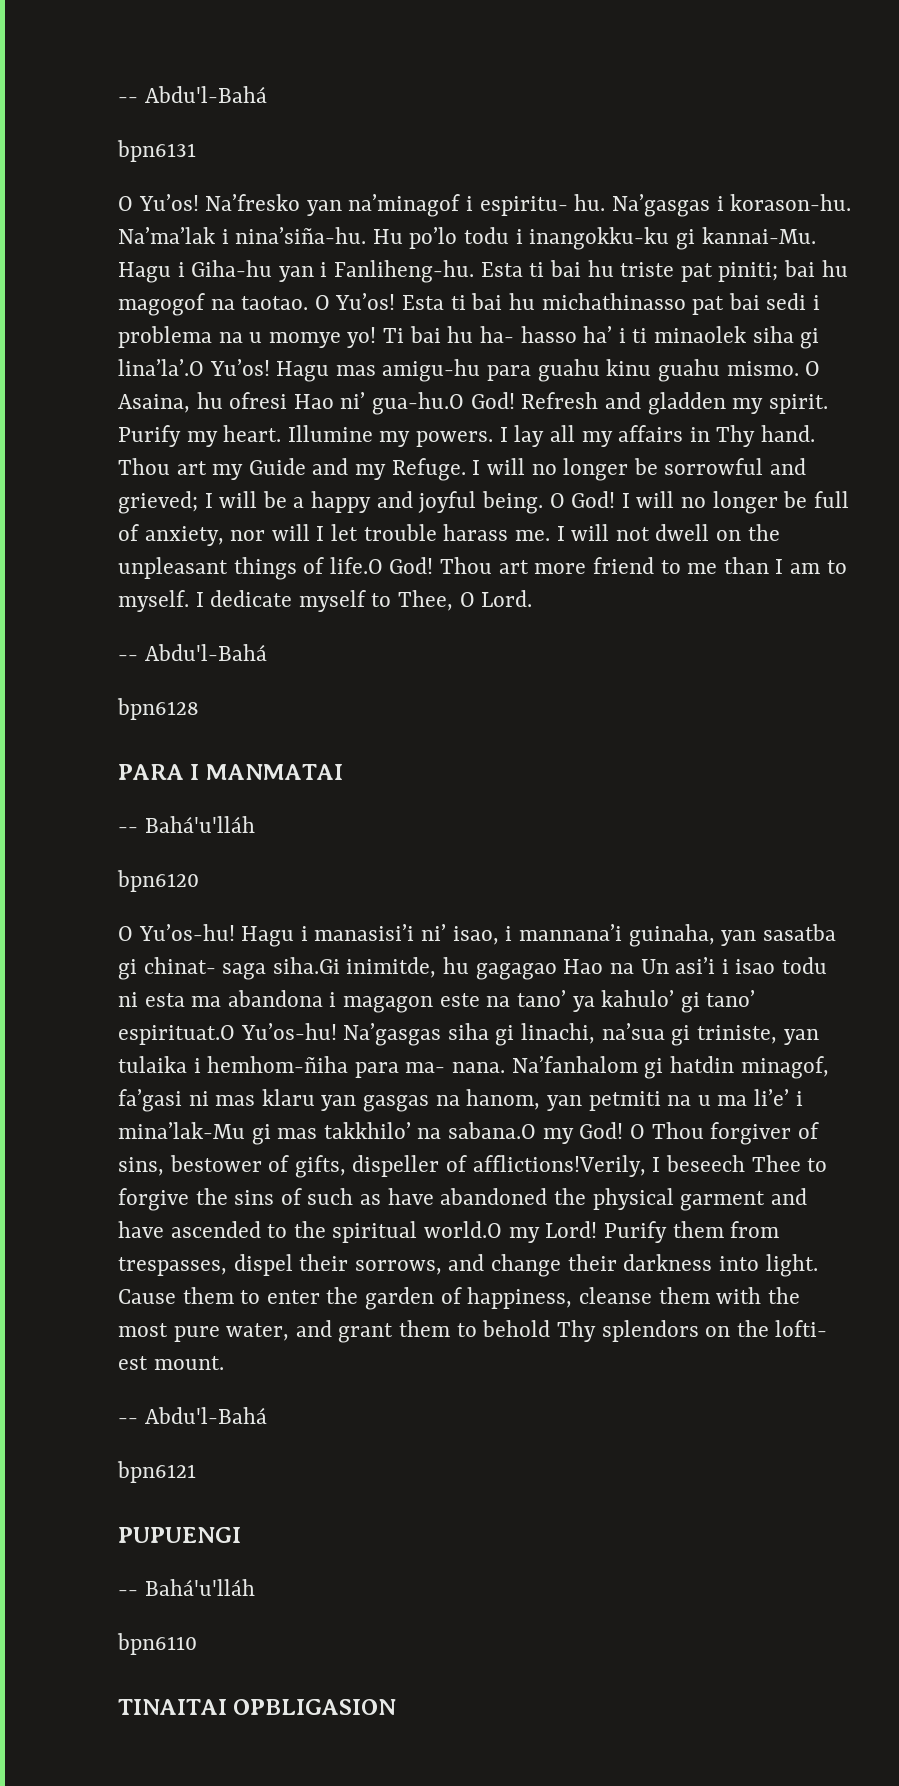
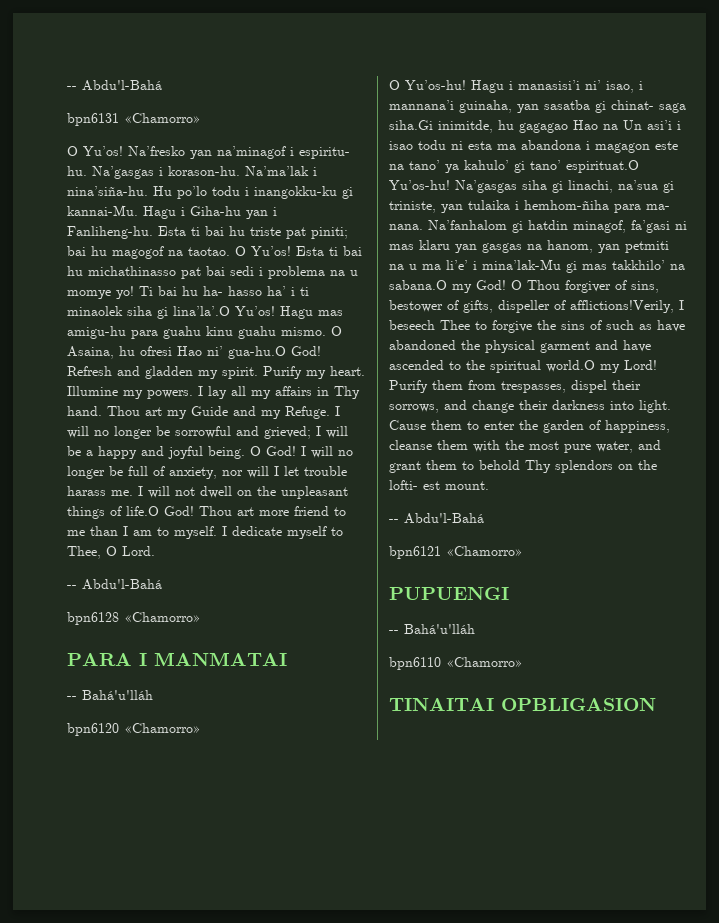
(196, 151) none -> [124,113,201,123] «Chamorro»
(199, 709) none -> [124,612,201,622] «Chamorro»
(199, 881) none -> [124,723,201,733] «Chamorro»
(196, 1472) none -> [446,546,523,556] «Chamorro»
(197, 1644) none -> [446,657,523,667] «Chamorro»

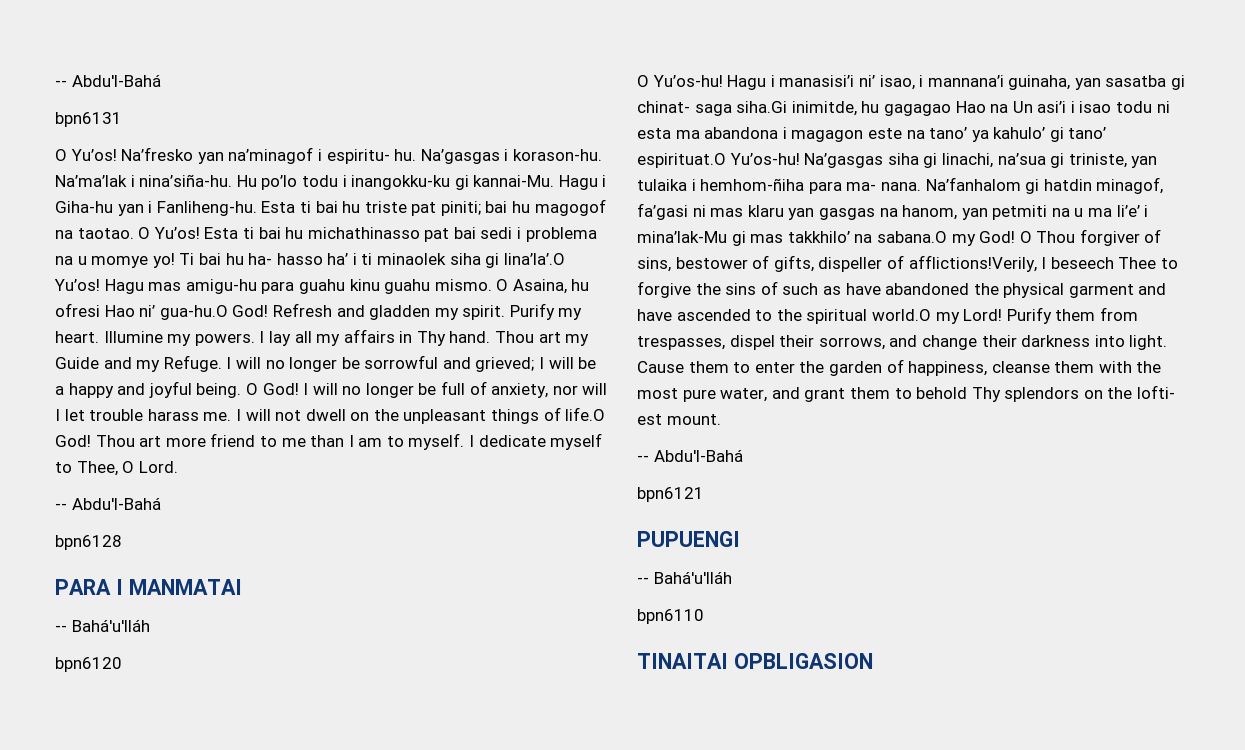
[124,113,201,123] «Chamorro» -> (122, 119) none
[124,612,201,622] «Chamorro» -> (122, 542) none
[124,723,201,733] «Chamorro» -> (122, 664) none
[446,546,523,556] «Chamorro» -> (704, 494) none
[446,657,523,667] «Chamorro» -> (704, 616) none

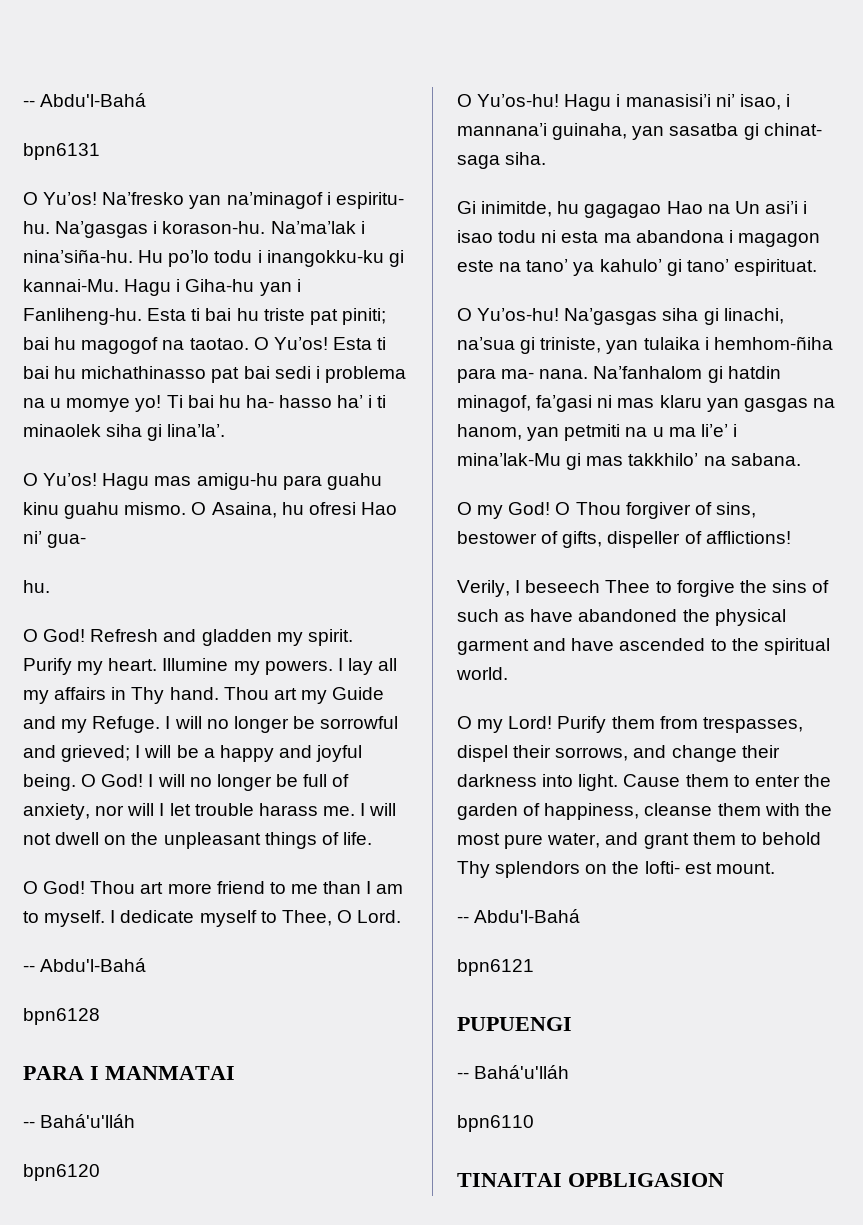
[503,253,565,265] lina’la’.O -> [167,424,226,437] [23,473,38,486] lina’la’. // O
[159,305,228,320] gua-hu.O -> [47,534,87,548] [23,580,50,593] [23,629,38,642] gua- // hu. // O
[565,407,606,421] life.O -> [342,832,372,845] [23,881,38,894] life. // O
[736,101,788,113] siha.Gi -> [505,152,547,165] [457,201,476,214] siha. // Gi
[637,153,726,168] espirituat.O -> [733,259,817,276] [457,308,472,321] espirituat. // O
[876,231,947,243] sabana.O -> [730,453,801,466] [457,502,472,515] sabana. // O
[908,255,1037,272] afflictions!Verily, -> [705,531,791,544] [457,580,510,597] afflictions! // Verily,
[871,309,931,321] world.O -> [456,667,508,680] [457,716,472,729] world. // O

